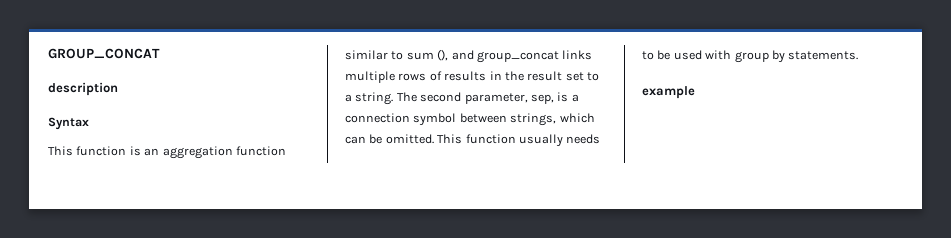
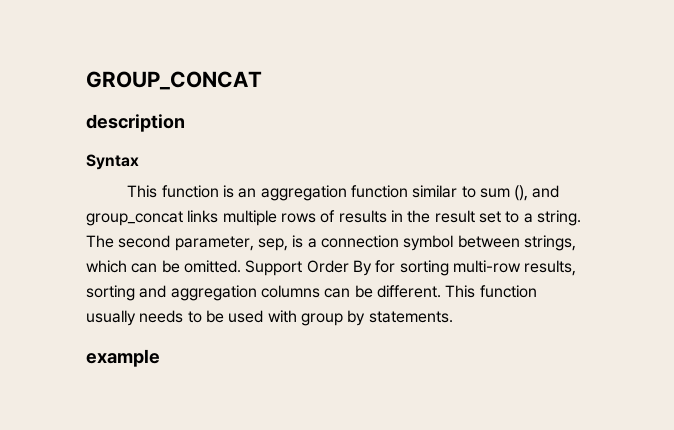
(434, 139) none -> [245,260,577,276] [86,285,441,301] Support Order By for sorting multi-row results, sorting and aggregation columns can be different.

